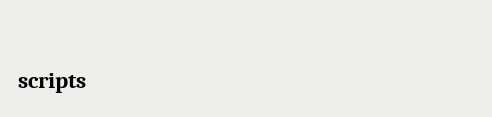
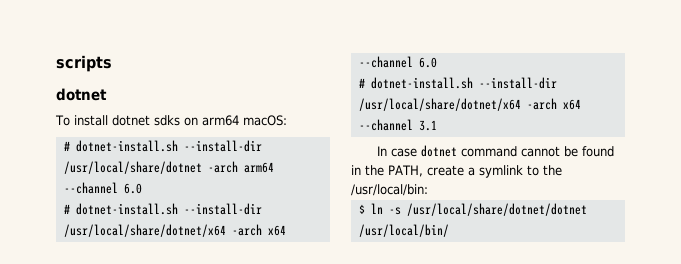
(86, 83) none -> [56,88,107,101] [55,115,287,126] [63,140,262,152] [63,161,274,174] [63,182,142,194] [63,203,262,215] [63,224,286,237] [358,56,437,68] [358,77,557,89] [358,98,581,111] [358,119,437,131] [377,145,615,157] [351,165,562,178] [351,184,428,196] [358,203,587,216] [358,224,449,237] // dotnet // To install dotnet sdks on arm64 macOS: // # dotnet-install.sh --install-dir /usr/local/share/dotnet -arch arm64 --channel 6.0 // # dotnet-install.sh --install-dir /usr/local/share/dotnet/x64 -arch x64 --channel 6.0 // # dotnet-install.sh --install-dir /usr/local/share/dotnet/x64 -arch x64 --channel 3.1 // In case dotnet command cannot be found in the PATH, create a symlink to the /usr/local/bin: // $ ln -s /usr/local/share/dotnet/dotnet /usr/local/bin/

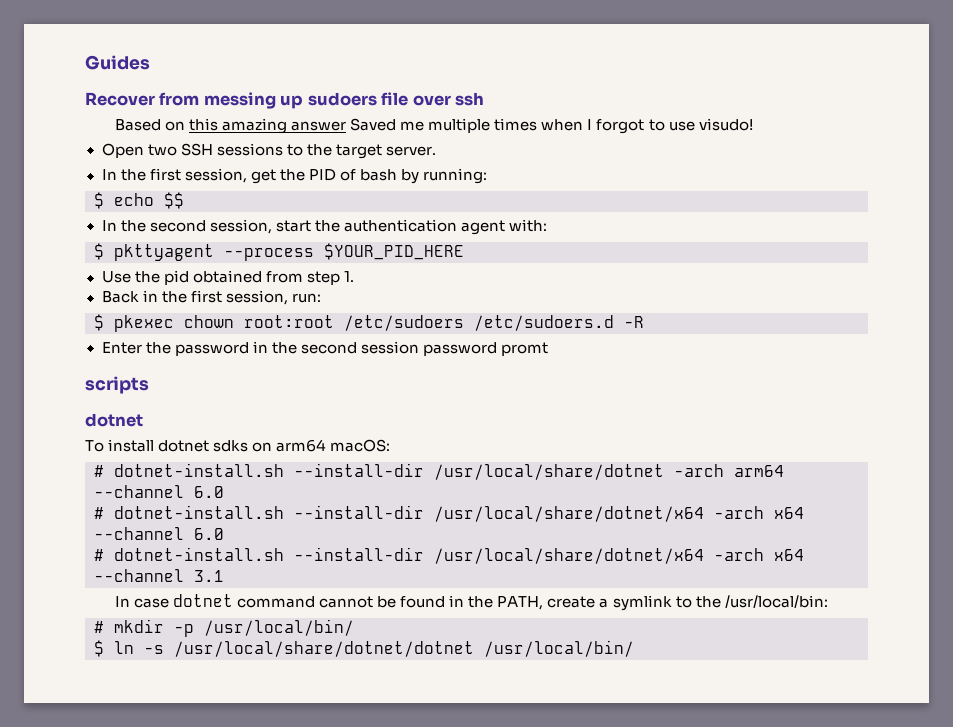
(56, 63) none -> [85,55,150,70] [85,92,485,109] [114,118,753,134] [101,143,436,159] [101,168,488,184] [94,192,184,209] [101,219,547,235] [94,243,464,261] [101,270,354,285] [101,290,321,305] [94,314,644,332] [101,341,548,356] Guides // Recover from messing up sudoers file over ssh // Based on this amazing answer Saved me multiple times when I forgot to use visudo! // Open two SSH sessions to the target server. // In the first session, get the PID of bash by running: // $ echo $$ // In the second session, start the authentication agent with: // $ pkttyagent --process $YOUR_PID_HERE // Use the pid obtained from step 1. // Back in the first session, run: // $ pkexec chown root:root /etc/sudoers /etc/sudoers.d -R // Enter the password in the second session password promt //
(428, 190) none -> [94,619,354,637] // # mkdir -p /usr/local/bin/

